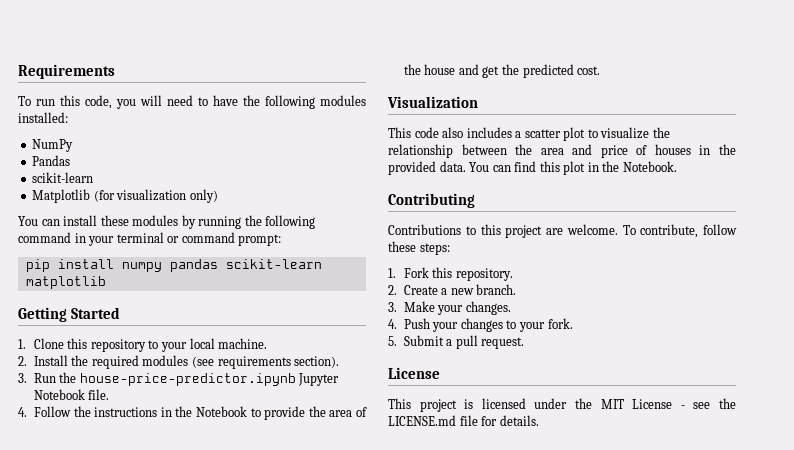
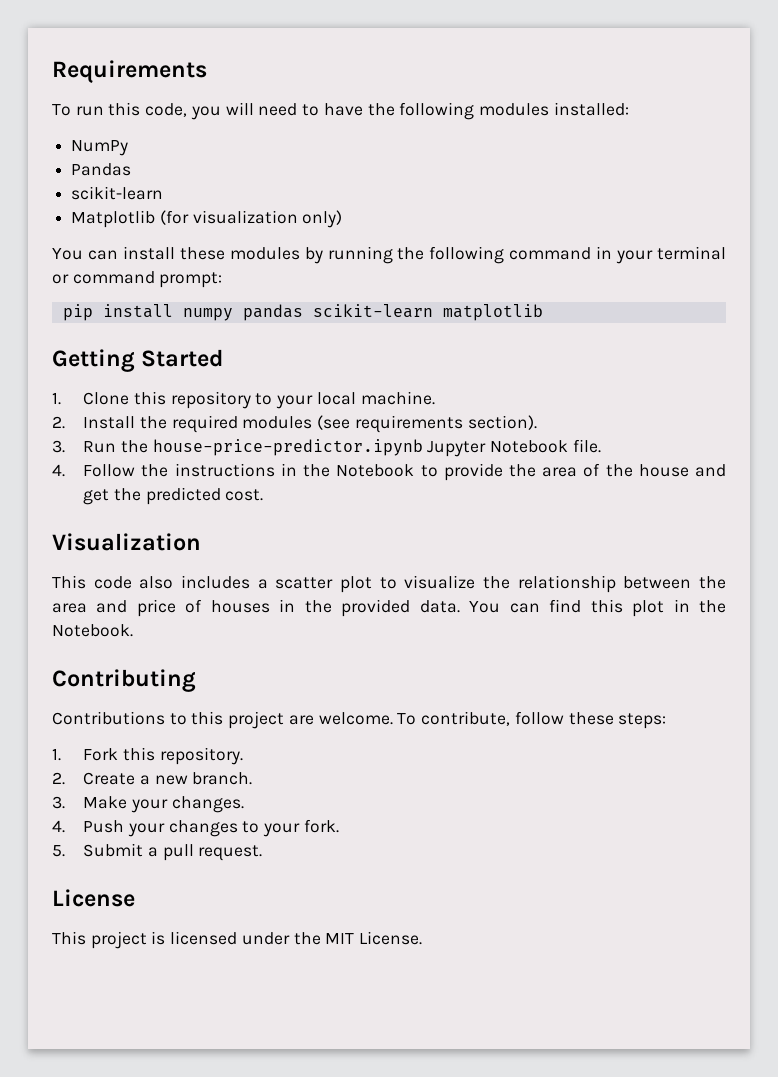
[632,398,736,409] [388,415,539,426] License - see the LICENSE.md file for details. -> [359,931,423,945] License.

